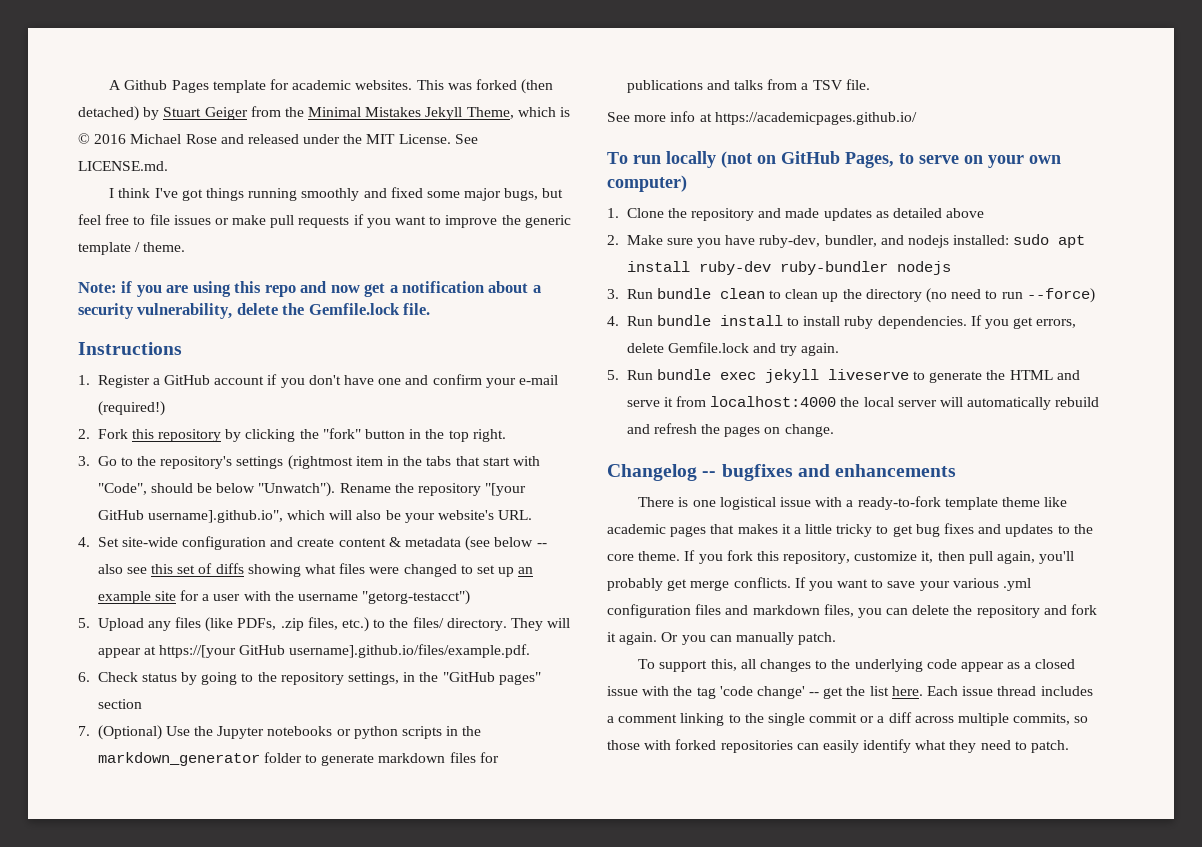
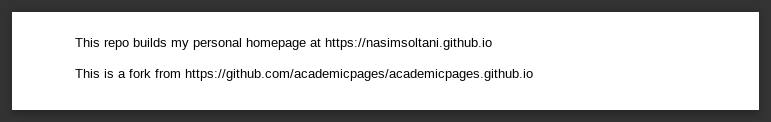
[109,79,554,94] [78,106,571,121] [78,133,478,144] [78,161,168,171] [109,187,564,201] [78,214,571,228] [78,242,186,255] [78,281,541,297] [78,303,431,319] [78,342,182,355] [78,374,558,388] [97,401,165,416] [78,428,506,442] [78,455,540,470] [97,482,527,497] [97,510,533,523] [78,536,547,551] [97,563,534,577] [97,590,471,605] [78,617,571,632] [97,644,531,658] [78,672,541,685] [97,699,142,709] [78,725,482,740] [97,752,499,766] [626,79,870,93] [607,111,917,125] [607,151,1061,168] [607,175,687,192] [607,208,985,221] [607,234,1086,248] [626,261,951,275] [607,288,1095,303] [607,315,1077,329] [626,342,840,356] [607,369,1080,383] [626,396,1100,410] [626,423,834,437] [607,464,957,481] [638,496,1068,510] [607,523,1093,537] [607,550,1075,564] [607,577,1032,591] [607,604,1098,618] [607,632,837,645] [638,659,1076,672] [607,686,1093,699] [607,712,1089,726] [607,739,1070,753] A Github Pages template for academic websites. This was forked (then detached) by Stuart Geiger from the Minimal Mistakes Jekyll Theme, which is © 2016 Michael Rose and released under the MIT License. See LICENSE.md. // I think I've got things running smoothly and fixed some major bugs, but feel free to file issues or make pull requests if you want to improve the generic template / theme. // Note: if you are using this repo and now get a notification about a security vulnerability, delete the Gemfile.lock file. // Instructions // 1. Register a GitHub account if you don't have one and confirm your e-mail (required!) // 2. Fork this repository by clicking the "fork" button in the top right. // 3. Go to the repository's settings (rightmost item in the tabs that start with "Code", should be below "Unwatch"). Rename the repository "[your GitHub username].github.io", which will also be your website's URL. // 4. Set site-wide configuration and create content & metadata (see below -- also see this set of diffs showing what files were changed to set up an example site for a user with the username "getorg-testacct") // 5. Upload any files (like PDFs, .zip files, etc.) to the files/ directory. They will appear at https://[your GitHub username].github.io/files/example.pdf. // 6. Check status by going to the repository settings, in the "GitHub pages" section // 7. (Optional) Use the Jupyter notebooks or python scripts in the markdown_generator folder to generate markdown files for publications and talks from a TSV file. // See more info at https://academicpages.github.io/ // To run locally (not on GitHub Pages, to serve on your own computer) // 1. Clone the repository and made updates as detailed above // 2. Make sure you have ruby-dev, bundler, and nodejs installed: sudo apt install ruby-dev ruby-bundler nodejs // 3. Run bundle clean to clean up the directory (no need to run --force) // 4. Run bundle install to install ruby dependencies. If you get errors, delete Gemfile.lock and try again. // 5. Run bundle exec jekyll liveserve to generate the HTML and serve it from localhost:4000 the local server will automatically rebuild and refresh the pages on change. // Changelog -- bugfixes and enhancements // There is one logistical issue with a ready-to-fork template theme like academic pages that makes it a little tricky to get bug fixes and updates to the core theme. If you fork this repository, customize it, then pull again, you'll probably get merge conflicts. If you want to save your various .yml configuration files and markdown files, you can delete the repository and fork it again. Or you can manually patch. // To support this, all changes to the underlying code appear as a closed issue with the tag 'code change' -- get the list here. Each issue thread includes a comment linking to the single commit or a diff across multiple commits, so those with forked repositories can easily identify what they need to patch. -> [75,38,492,50] [75,69,533,81] This repo builds my personal homepage at https://nasimsoltani.github.io // This is a fork from https://github.com/academicpages/academicpages.github.io

